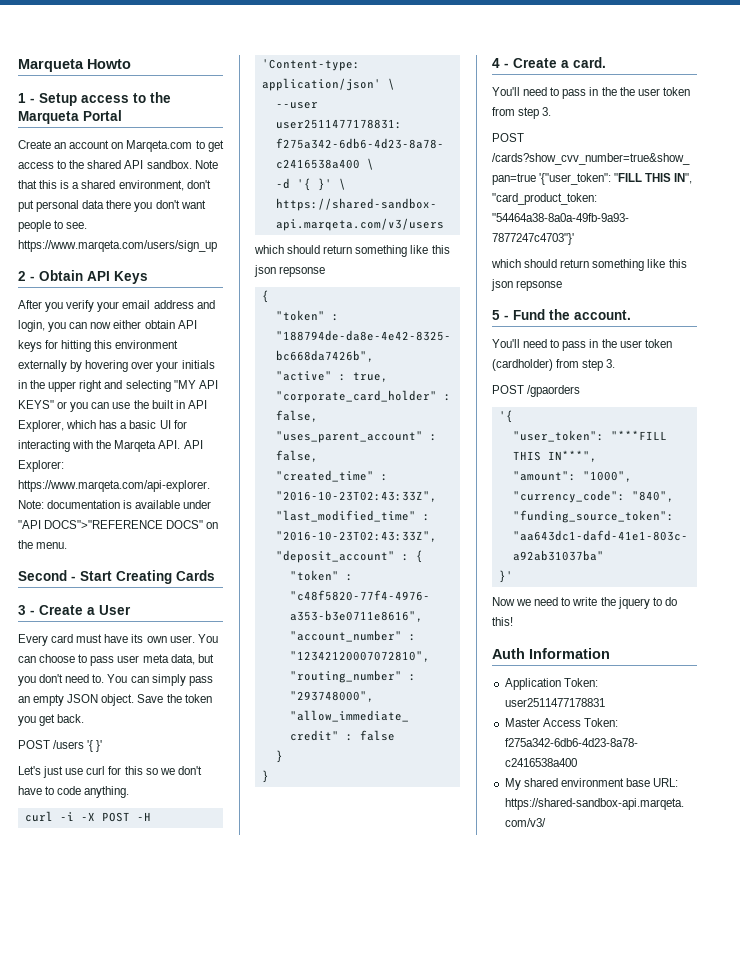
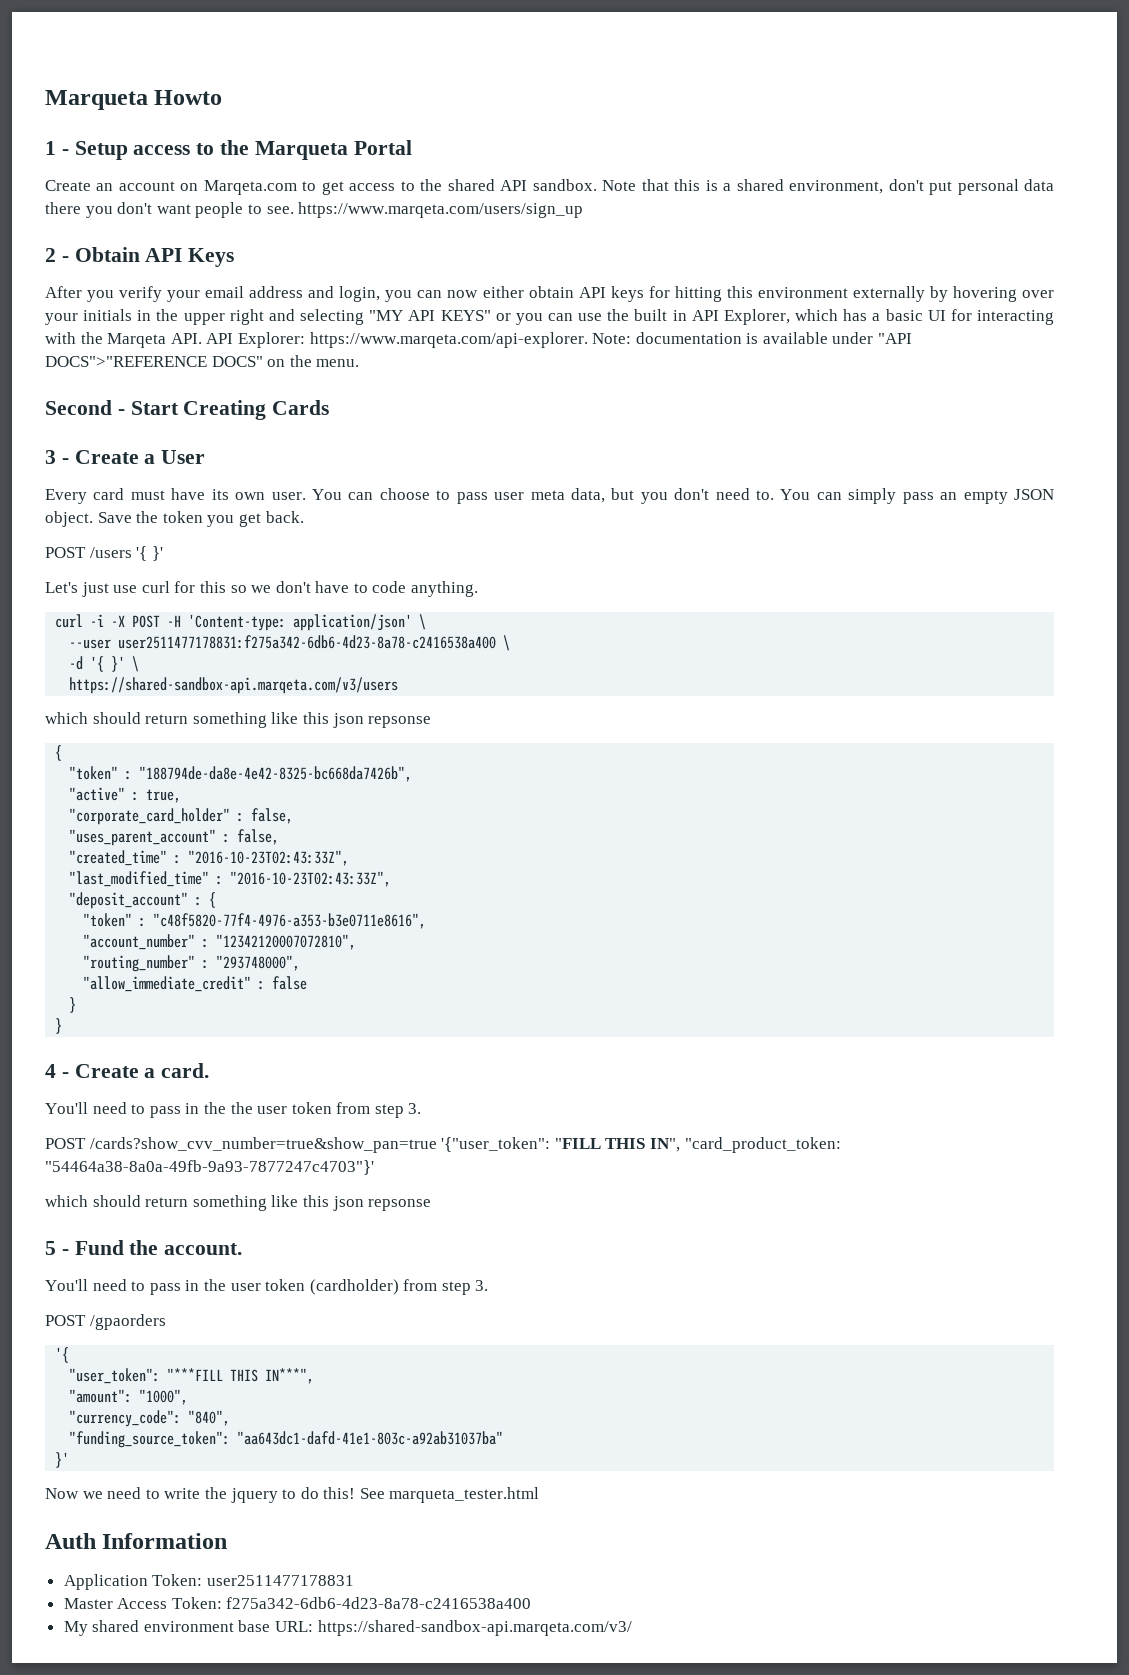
(513, 621) none -> [359,1487,540,1503] See marqueta_tester.html

